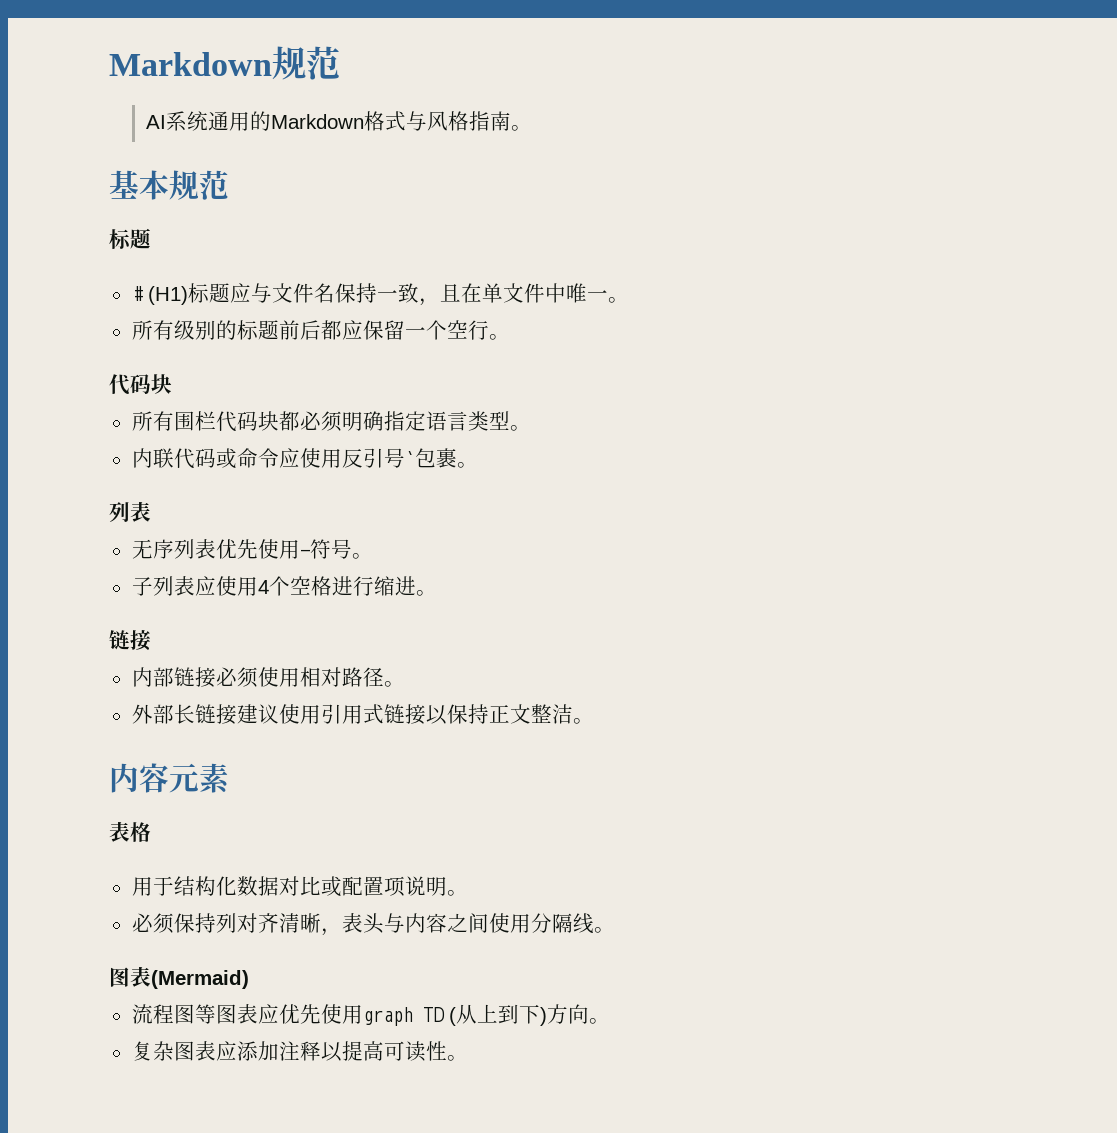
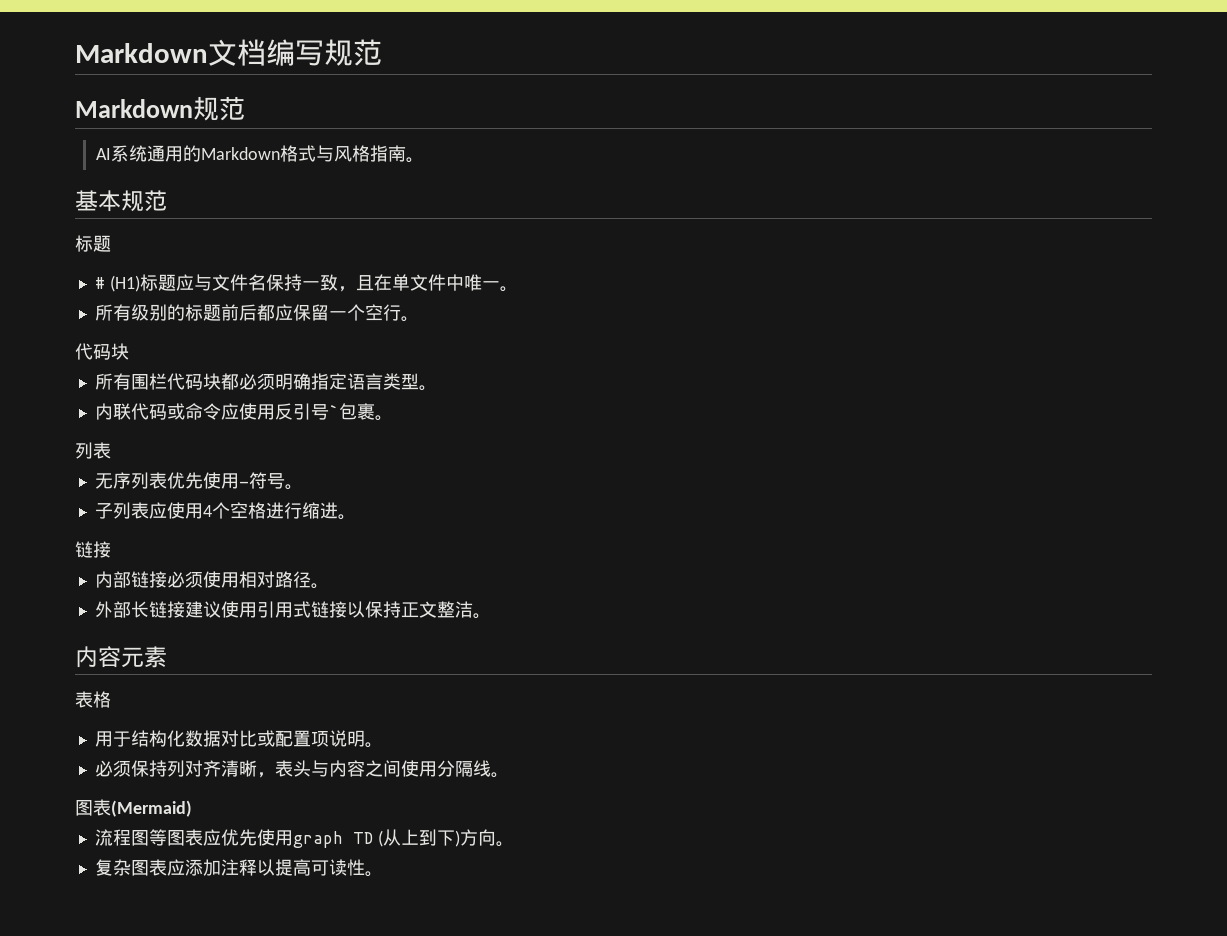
[109,52,272,76] Markdown -> [75,39,382,66] [75,99,193,118] Markdown文档编写规范 // Markdown

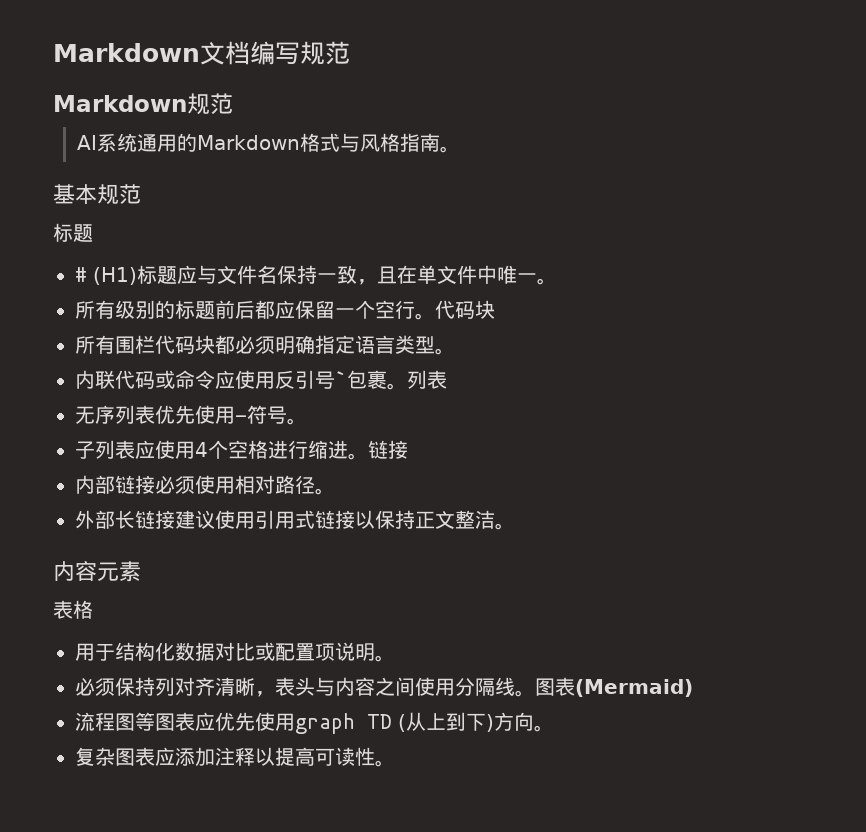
(419, 319) // -> (435, 316) none
(393, 418) // -> (407, 386) none
(356, 517) // -> (368, 456) none
(509, 775) // -> (535, 693) none

